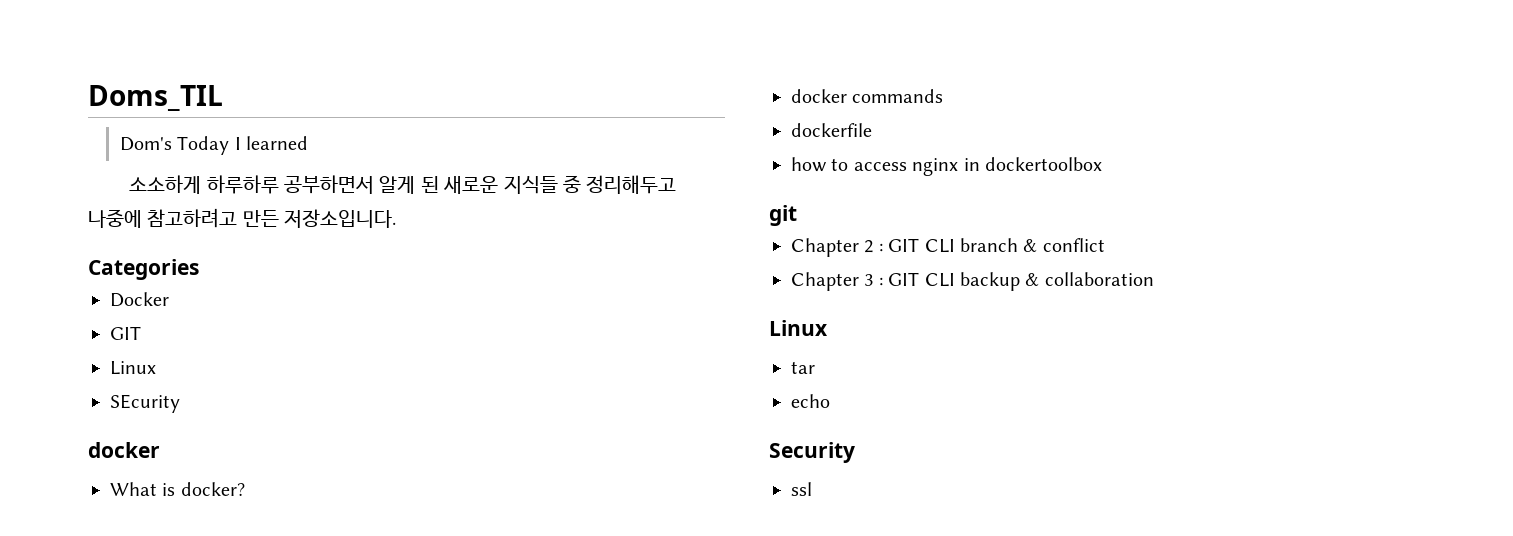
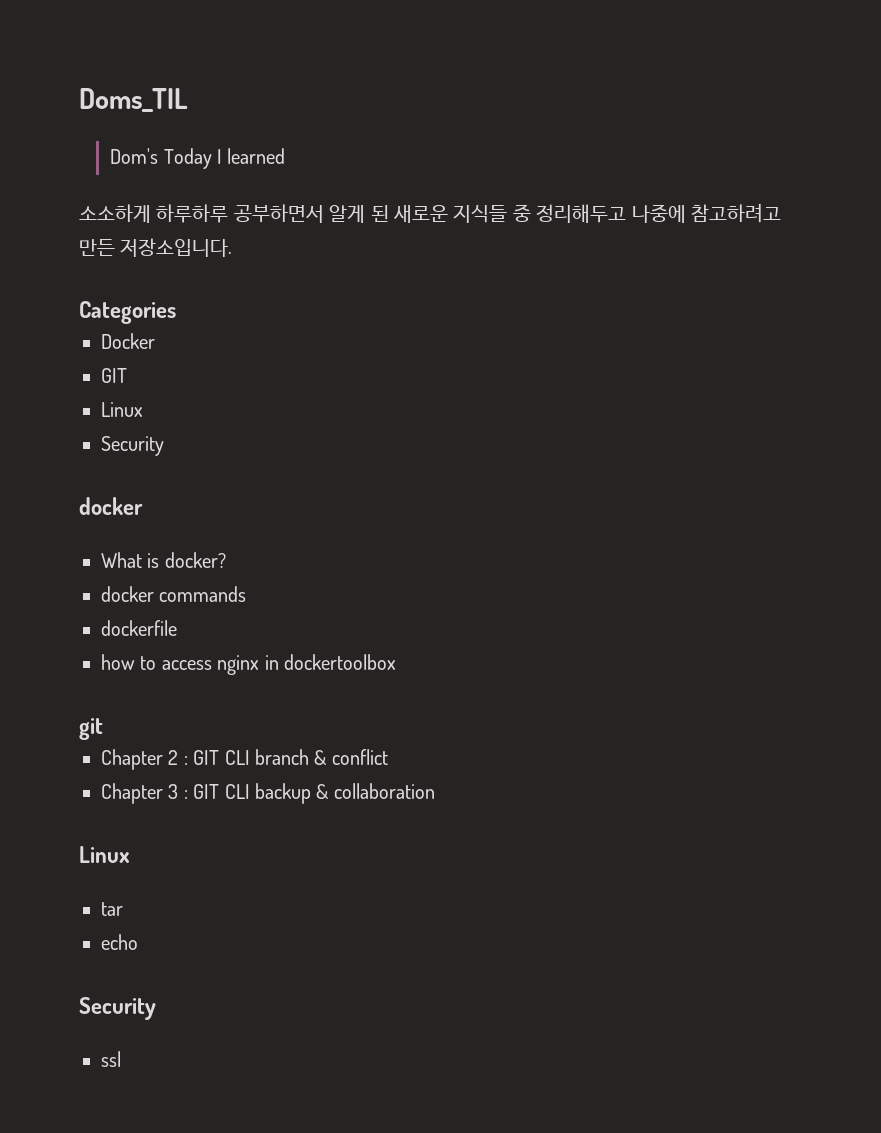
[110,394,180,413] SEcurity -> [101,436,164,456] Security

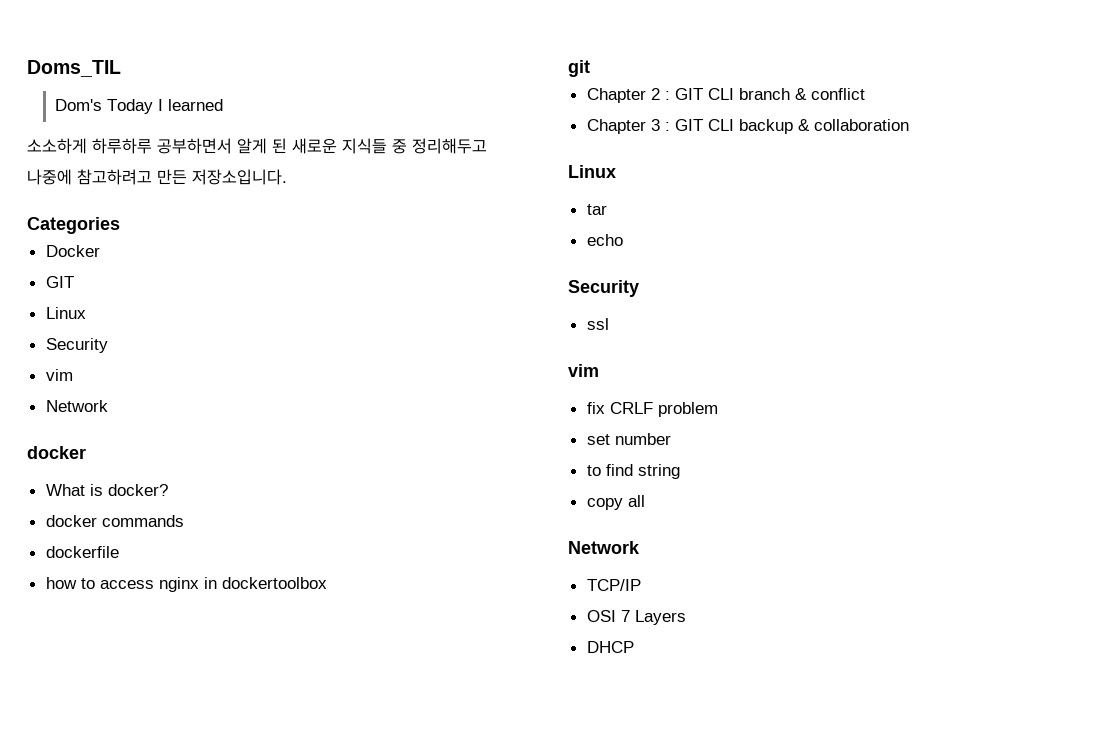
(164, 446) none -> [45,369,73,381] [45,400,108,412] // vim // Network
(121, 1059) none -> [568,364,599,377] [586,402,718,417] [586,433,671,445] [586,464,680,479] [586,495,645,510] [568,541,640,554] [586,579,641,591] [586,610,686,625] [586,641,634,653] // vim // fix CRLF problem // set number // to find string // copy all // Network // TCP/IP // OSI 7 Layers // DHCP

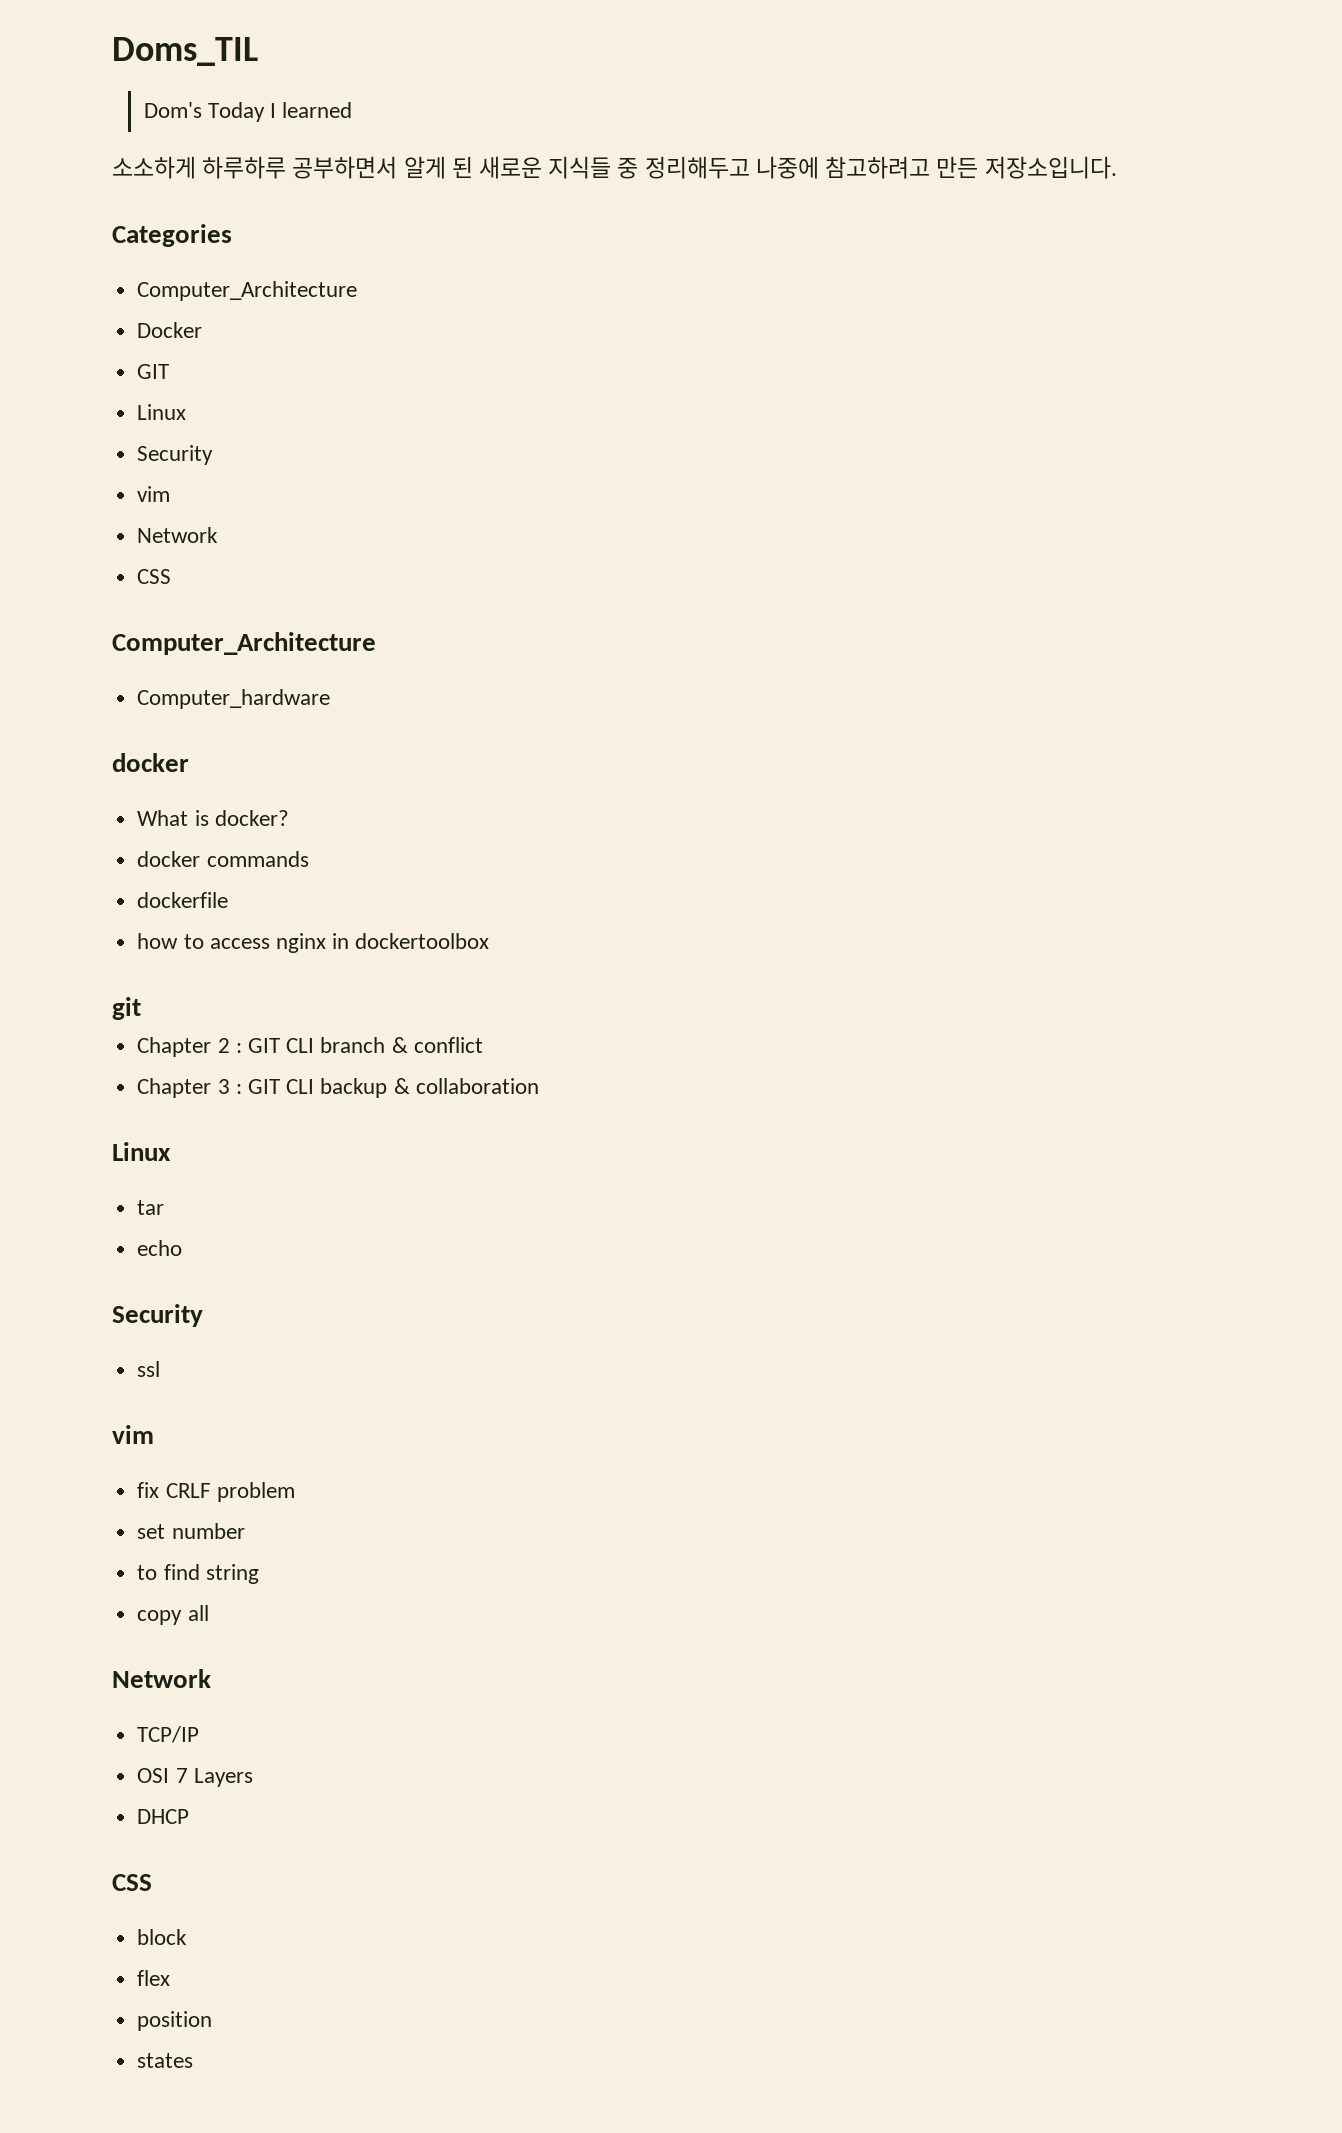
(120, 225) none -> [137,281,358,301] // Computer_Architecture
(108, 406) none -> [137,569,172,584] [112,632,376,655] [137,689,331,709] // CSS // Computer_Architecture // Computer_hardware
(634, 647) none -> [112,1874,152,1891] [137,1929,188,1945] [137,1970,171,1986] [137,2011,213,2031] [137,2053,194,2068] // CSS // block // flex // position // states

